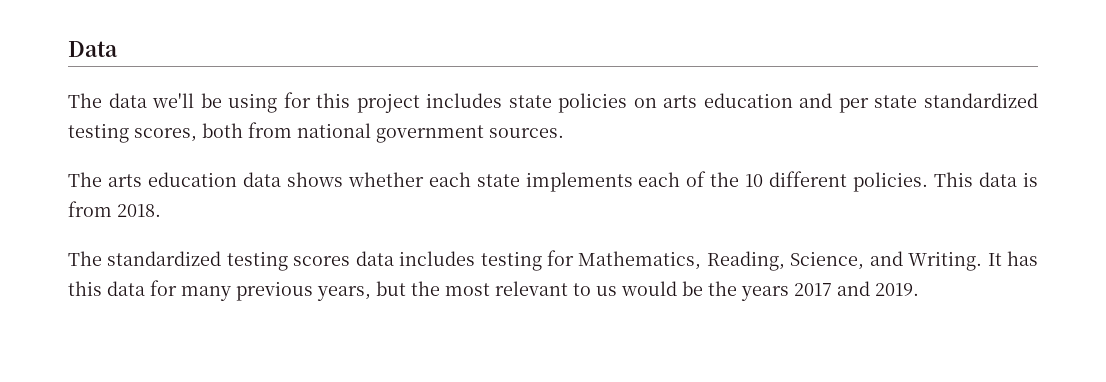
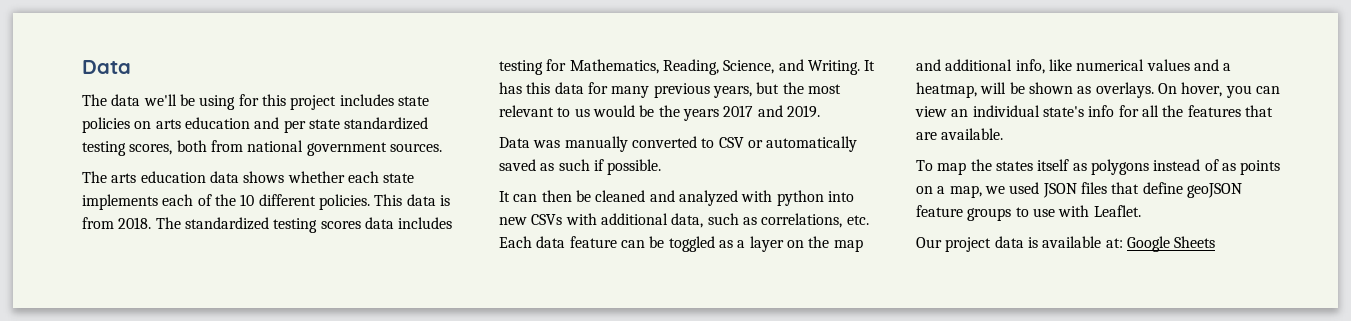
(161, 210) // -> (152, 223) none
(919, 289) none -> [499,136,858,152] [499,159,662,175] [499,190,854,206] [499,213,869,228] [499,236,863,252] [916,59,1232,74] [916,82,1280,98] [915,105,1273,117] [916,128,1004,140] [916,159,1281,175] [916,182,1242,198] [916,205,1141,221] [916,236,1216,252] // Data was manually converted to CSV or automatically saved as such if possible. // It can then be cleaned and analyzed with python into new CSVs with additional data, such as correlations, etc. Each data feature can be toggled as a layer on the map and additional info, like numerical values and a heatmap, will be shown as overlays. On hover, you can view an individual state's info for all the features that are available. // To map the states itself as polygons instead of as points on a map, we used JSON files that define geoJSON feature groups to use with Leaflet. // Our project data is available at: Google Sheets

